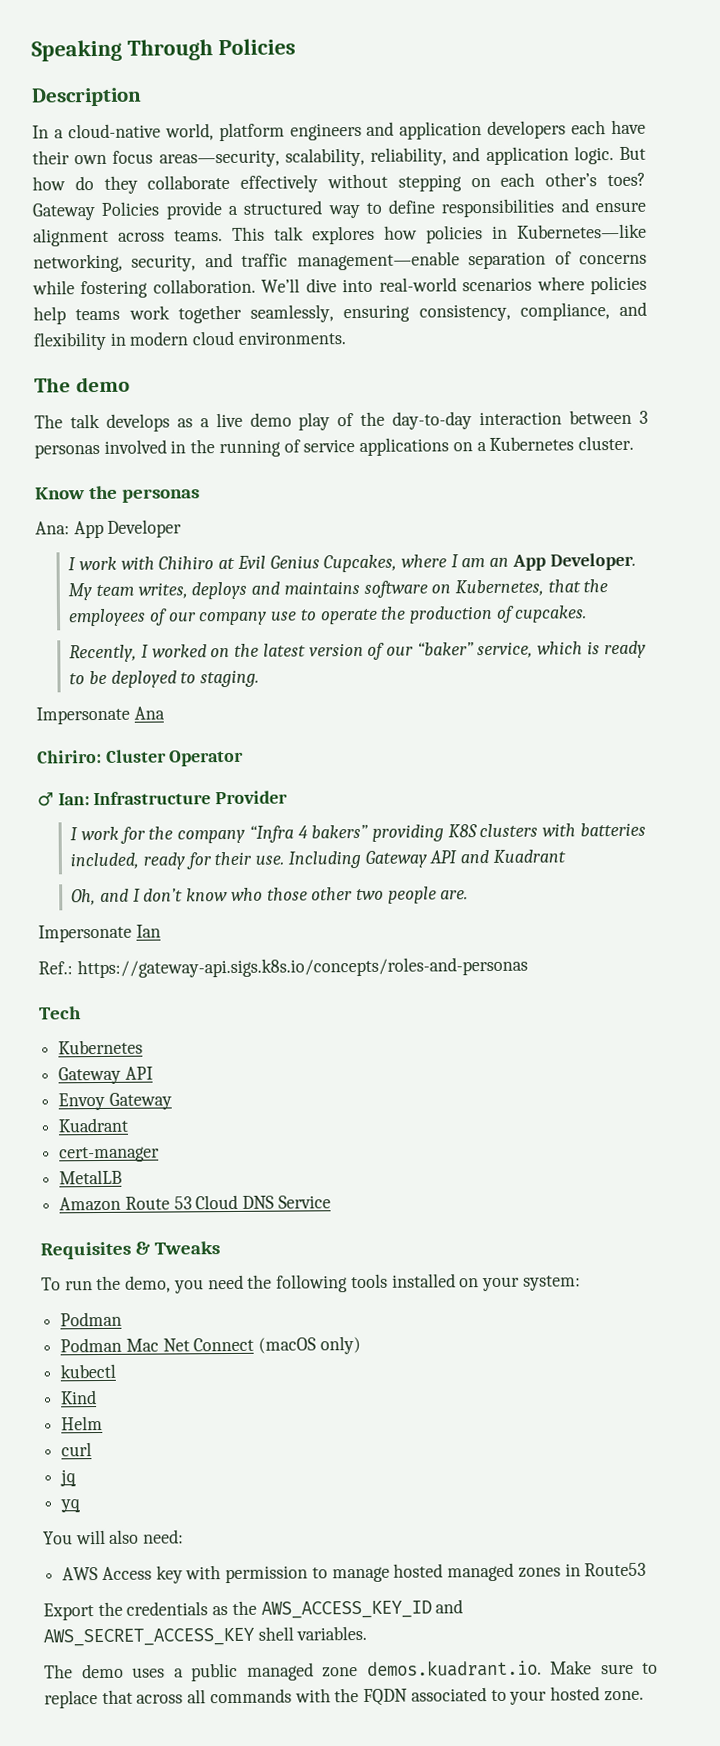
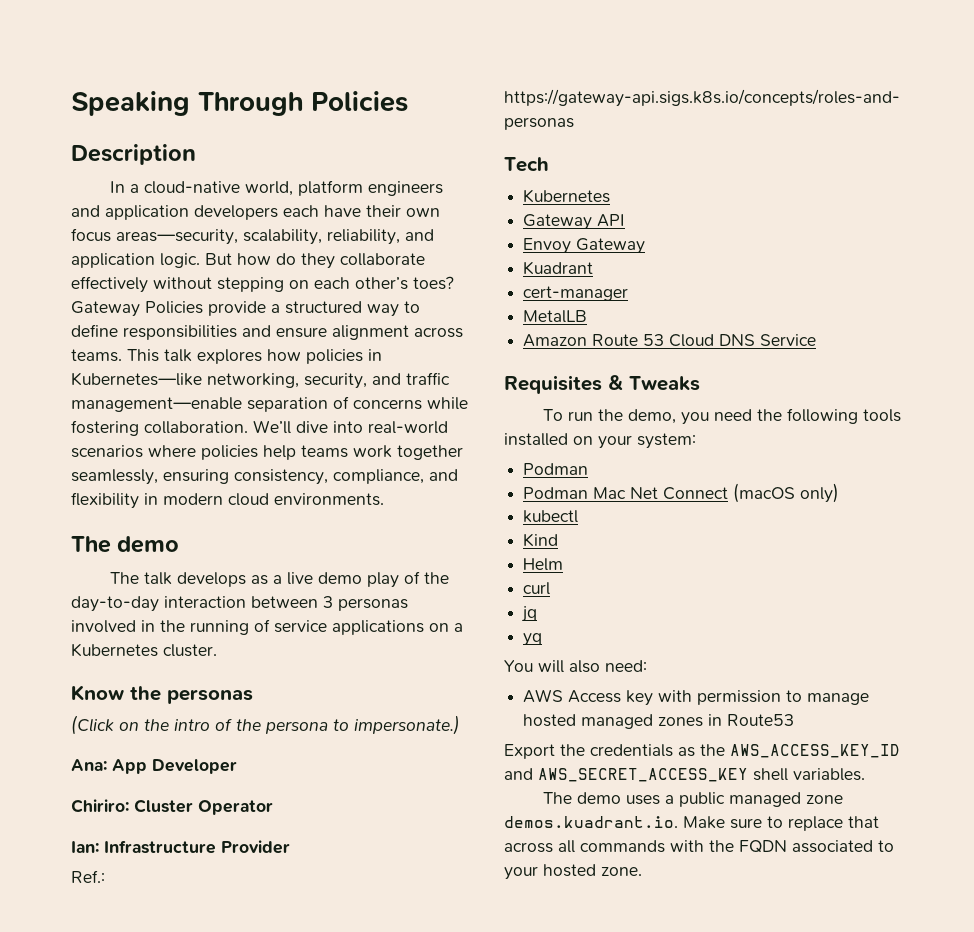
[35,519,183,539] [68,552,636,573] [68,579,609,601] [68,605,588,627] [69,640,646,663] [69,669,260,688] [36,706,165,725] Ana: App Developer // I work with Chihiro at Evil Genius Cupcakes, where I am an App Developer. My team writes, deploys and maintains software on Kubernetes, that the employees of our company use to operate the production of cupcakes. // Recently, I worked on the latest version of our “baker” service, which is ready to be deployed to staging. // Impersonate Ana -> [71,715,460,735] [71,759,237,774] (Click on the intro of the persona to impersonate.) // Ana: App Developer
[37,792,54,807] ♂ -> (273, 807) none
[70,822,646,844] [70,849,566,870] [71,886,469,906] [38,924,161,943] // I work for the company “Infra 4 bakers” providing K8S clusters with batteries included, ready for their use. Including Gateway API and Kuadrant // Oh, and I don’t know who those other two people are. // Impersonate Ian -> (290, 847) none

